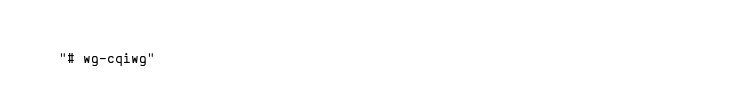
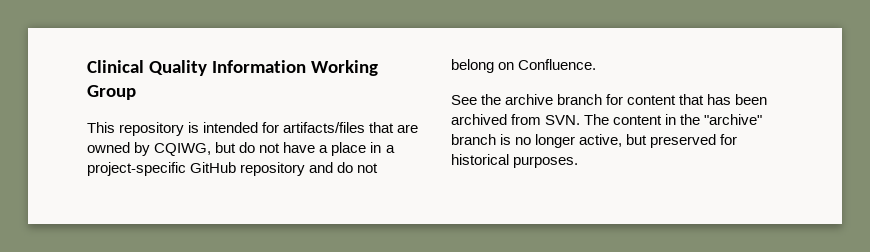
[59,53,155,67] "# wg-cqiwg" -> [87,60,378,76] [87,85,136,100] [87,122,419,136] [87,142,395,156] [87,162,379,176] [451,59,597,73] [451,94,768,105] [451,114,763,125] [451,134,738,148] [451,154,579,168] Clinical Quality Information Working Group // This repository is intended for artifacts/files that are owned by CQIWG, but do not have a place in a project-specific GitHub repository and do not belong on Confluence. // See the archive branch for content that has been archived from SVN. The content in the "archive" branch is no longer active, but preserved for historical purposes.

